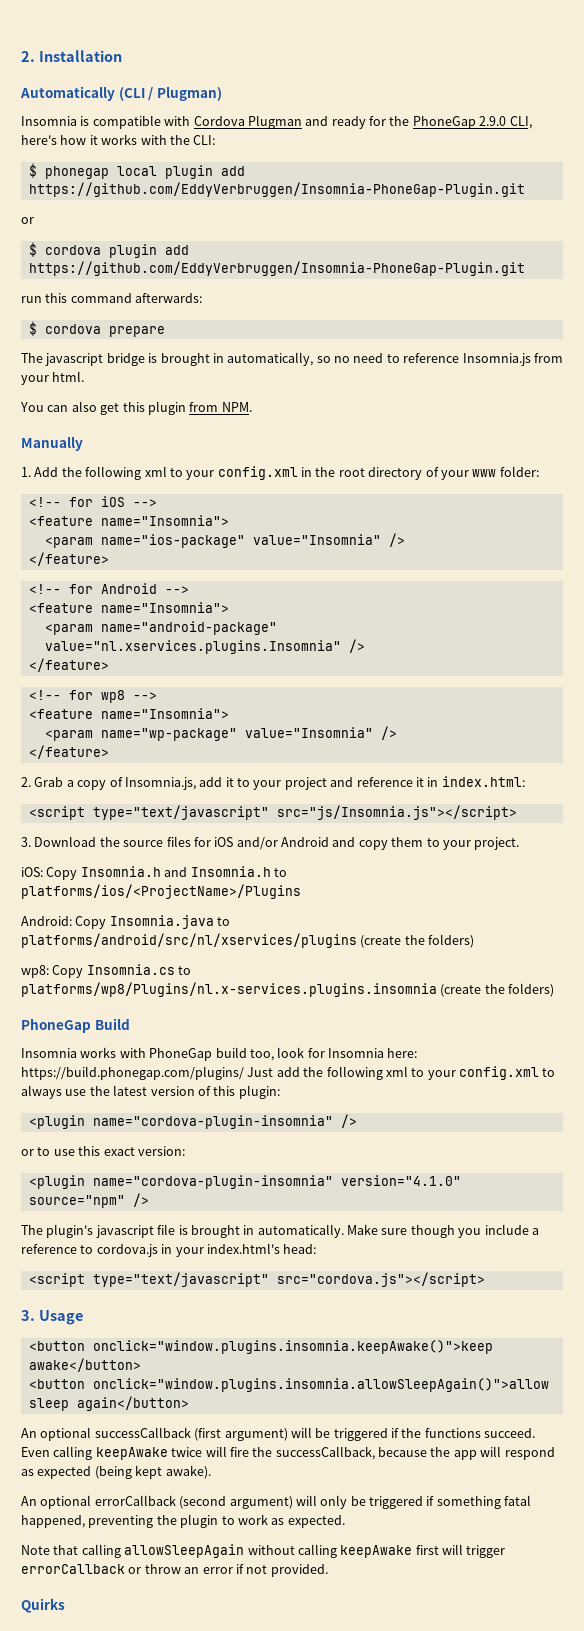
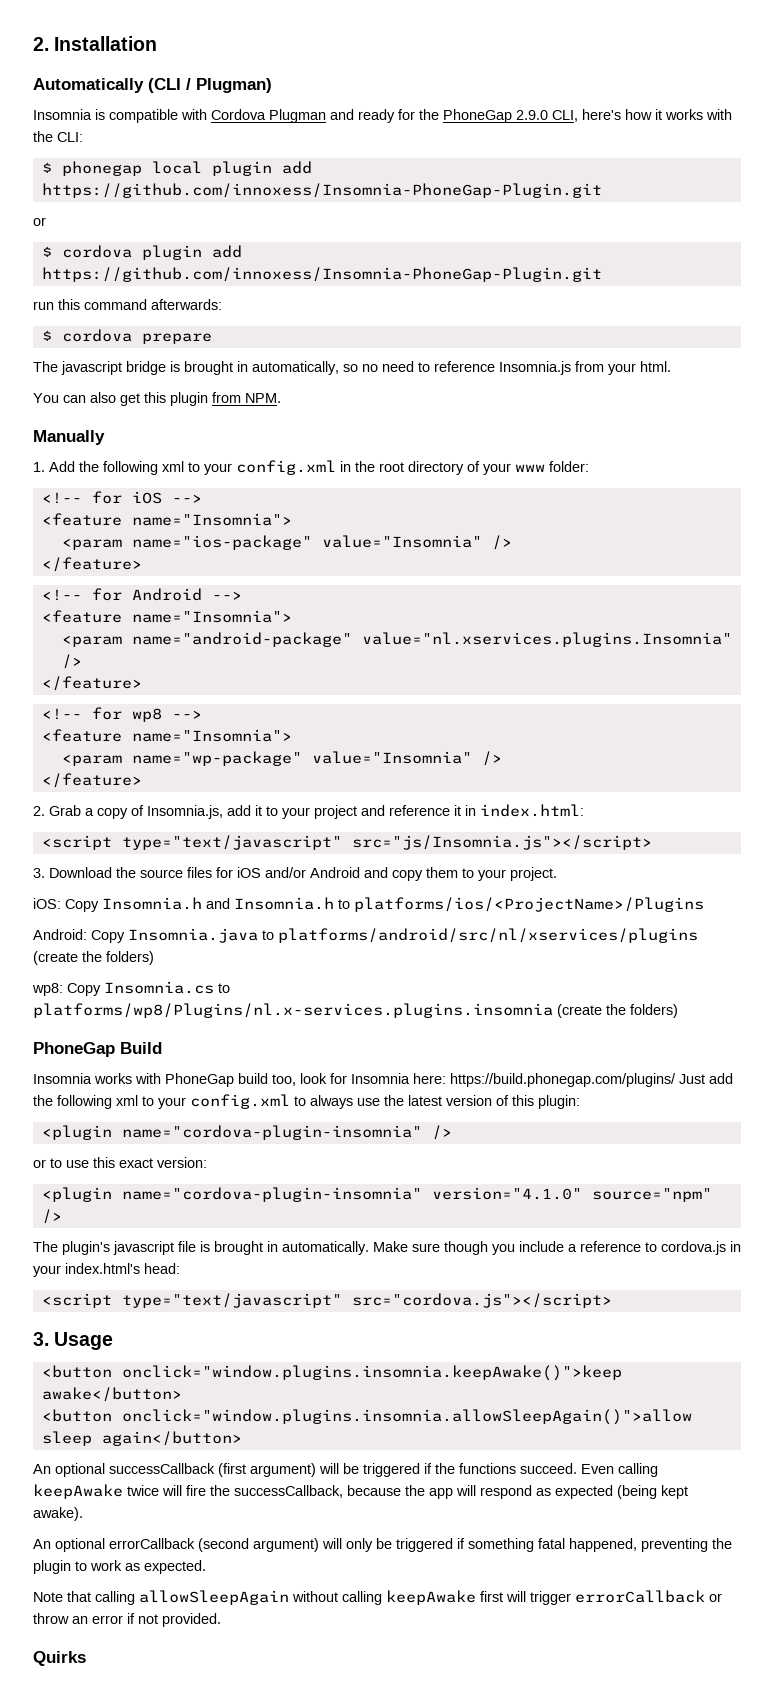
[28,182,525,197] https://github.com/EddyVerbruggen/Insomnia-PhoneGap-Plugin.git -> [41,183,602,198] https://github.com/innoxess/Insomnia-PhoneGap-Plugin.git
[28,261,525,276] https://github.com/EddyVerbruggen/Insomnia-PhoneGap-Plugin.git -> [41,267,602,282] https://github.com/innoxess/Insomnia-PhoneGap-Plugin.git

